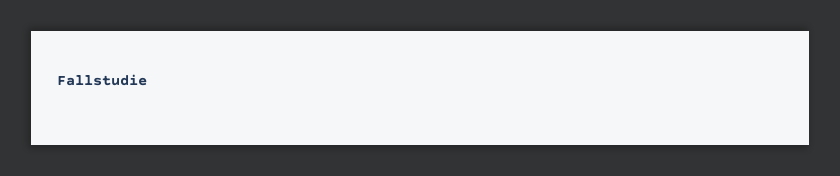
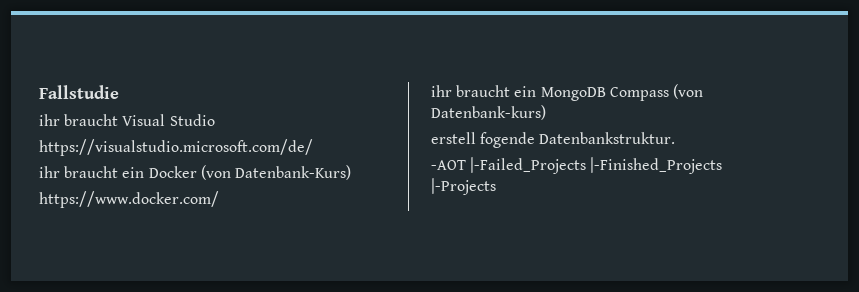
(147, 80) none -> [39,114,215,126] [39,139,313,156] [39,165,351,180] [39,191,219,208] [431,84,703,101] [431,105,546,120] [431,132,676,148] [431,157,723,174] [431,178,496,195] // ihr braucht Visual Studio // https://visualstudio.microsoft.com/de/ // ihr braucht ein Docker (von Datenbank-Kurs) // https://www.docker.com/ // ihr braucht ein MongoDB Compass (von Datenbank-kurs) // erstell fogende Datenbankstruktur. // -AOT |-Failed_Projects |-Finished_Projects |-Projects

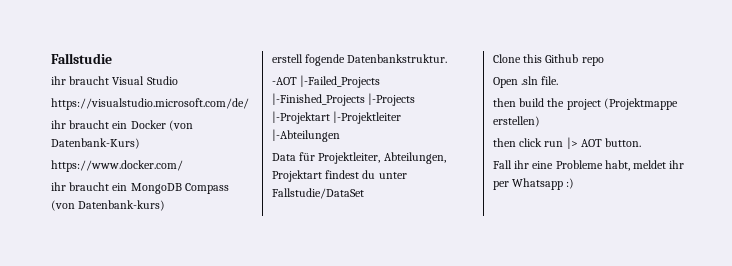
(496, 186) none -> [272,111,402,124] [272,129,340,142] [272,152,446,164] [272,170,407,182] [272,188,364,199] [493,54,604,66] [493,76,559,88] [493,98,678,110] [493,116,540,127] [493,137,642,149] [493,160,685,171] [493,178,575,190] |-Projektart |-Projektleiter |-Abteilungen // Data für Projektleiter, Abteilungen, Projektart findest du unter Fallstudie/DataSet // Clone this Github repo // Open .sln file. // then build the project (Projektmappe erstellen) // then click run |> AOT button. // Fall ihr eine Probleme habt, meldet ihr per Whatsapp :)

